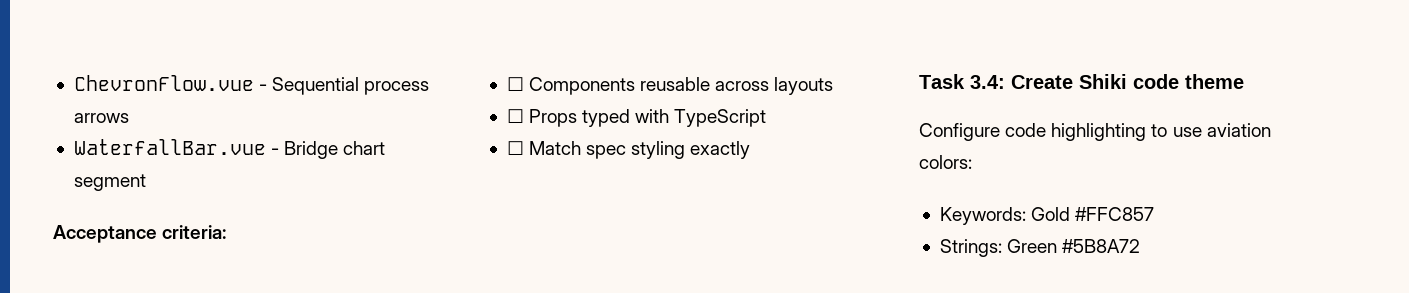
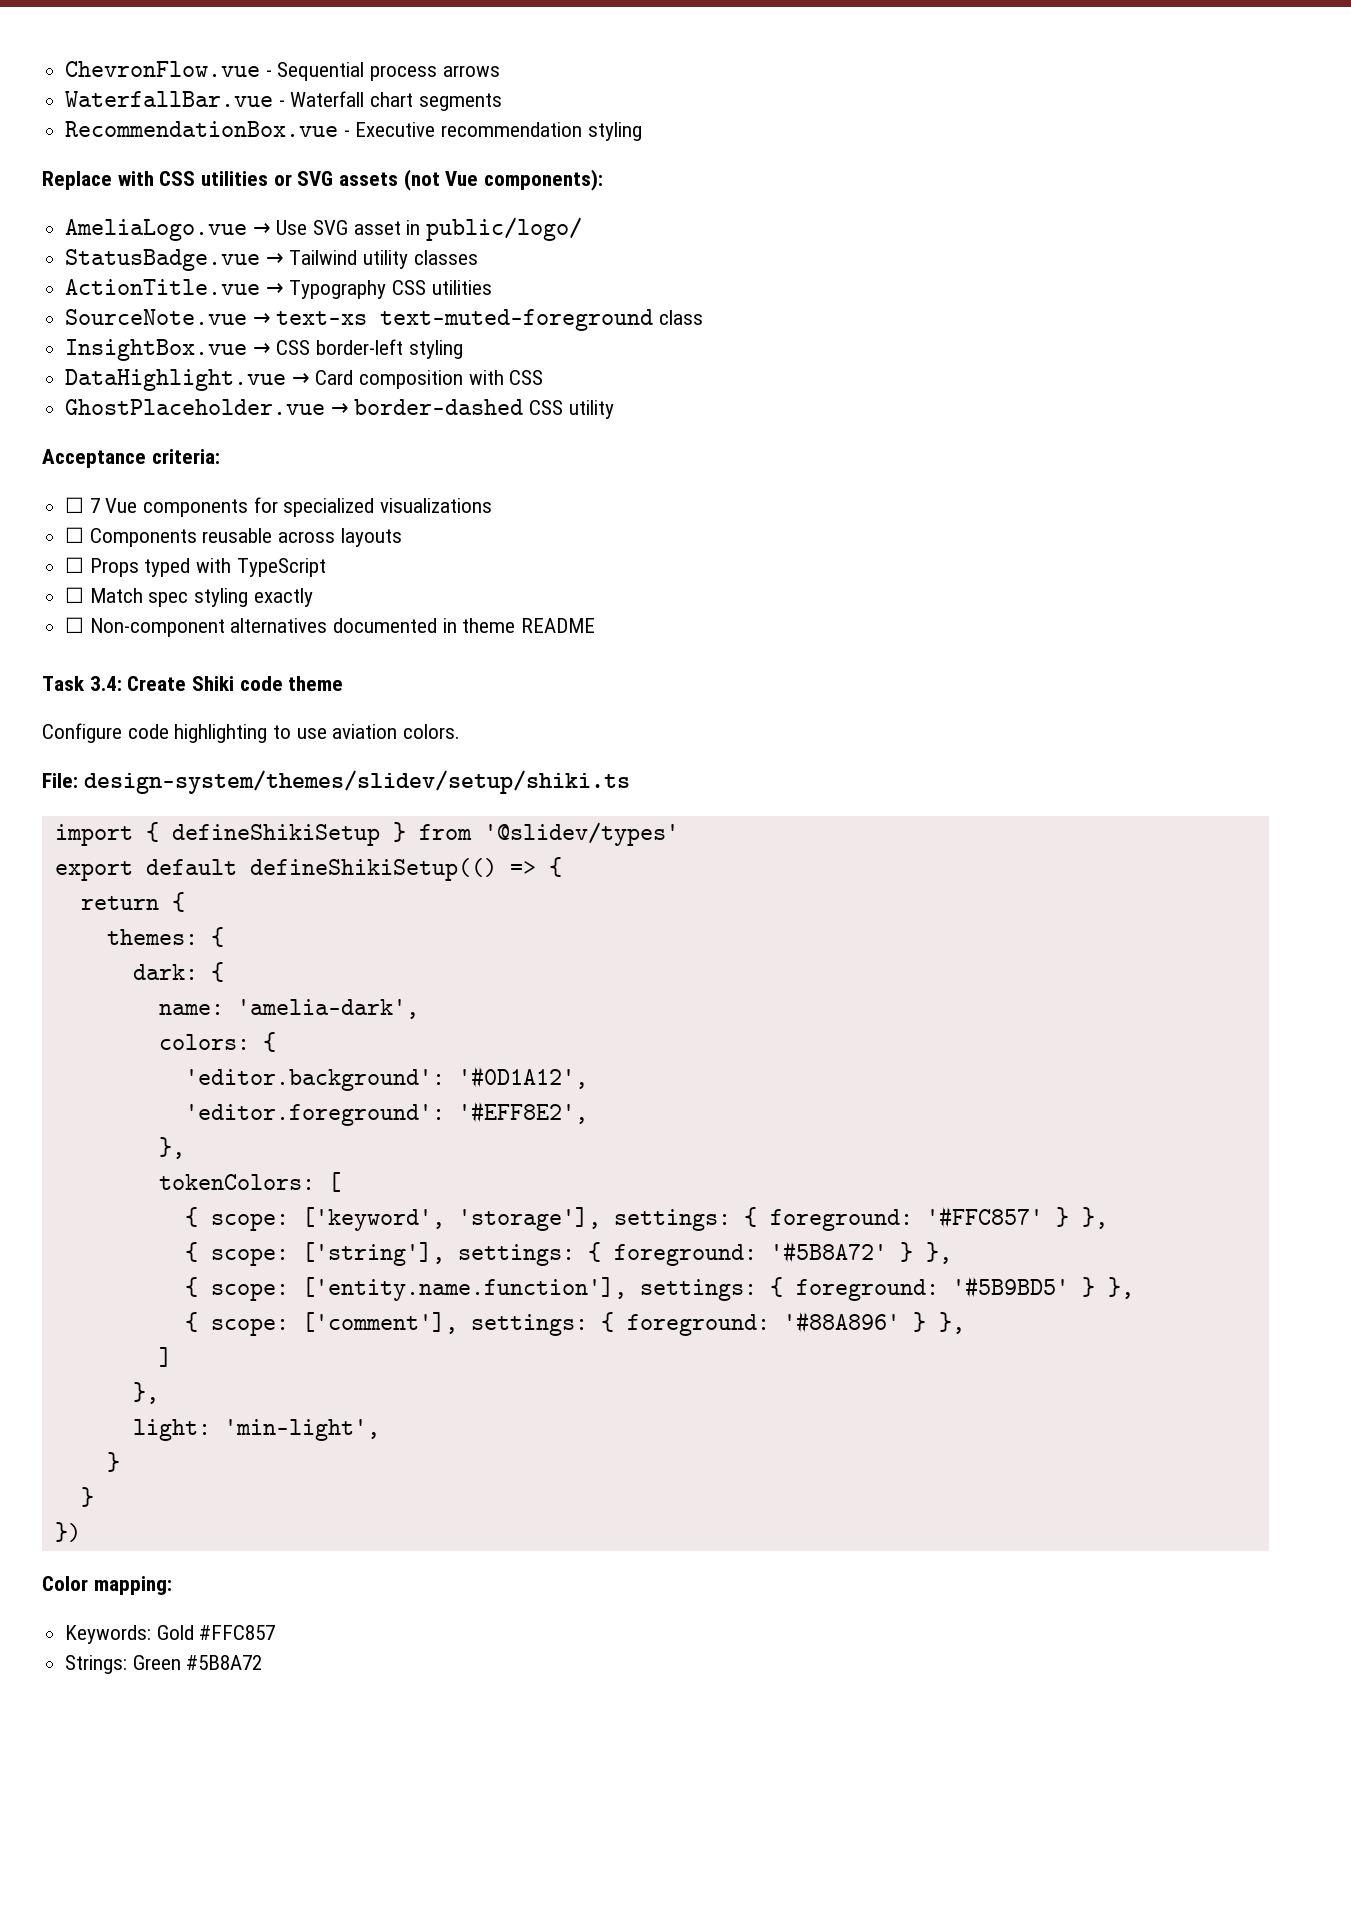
[284,141,386,159] [73,174,146,191] [53,225,227,243] Bridge chart segment // Acceptance criteria: -> [290,91,502,111] [65,121,642,141] [42,169,604,191] [65,217,583,241] [65,249,478,271] [65,279,492,299] [65,309,704,331] [65,339,463,361] [65,369,544,391] [65,399,614,419] [42,449,220,468] [65,497,493,517] Waterfall chart segments // RecommendationBox.vue - Executive recommendation styling // Replace with CSS utilities or SVG assets (not Vue components): // AmeliaLogo.vue → Use SVG asset in public/logo/ // StatusBadge.vue → Tailwind utility classes // ActionTitle.vue → Typography CSS utilities // SourceNote.vue → text-xs text-muted-foreground class // InsightBox.vue → CSS border-left styling // DataHighlight.vue → Card composition with CSS // GhostPlaceholder.vue → border-dashed CSS utility // Acceptance criteria: // ☐ 7 Vue components for specialized visualizations
(751, 150) none -> [65,617,596,637] // ☐ Non-component alternatives documented in theme README
[919,155,972,169] colors: -> [403,724,461,739] [42,770,630,794] [54,822,679,846] [54,857,562,881] [80,892,185,912] [106,927,224,947] [132,962,224,982] [158,999,419,1019] [158,1032,276,1052] [184,1066,588,1091] [184,1101,588,1126] [158,1137,185,1159] [158,1172,341,1192] [184,1206,1108,1231] [184,1241,952,1266] [184,1276,1134,1301] [184,1311,965,1336] [158,1347,172,1367] [132,1382,159,1404] [132,1419,380,1441] [106,1452,120,1472] [80,1487,94,1507] [54,1522,81,1542] [42,1576,172,1595] colors. // File: design-system/themes/slidev/setup/shiki.ts // import { defineShikiSetup } from '@slidev/types' // export default defineShikiSetup(() => { // return { // themes: { // dark: { // name: 'amelia-dark', // colors: { // 'editor.background': '#0D1A12', // 'editor.foreground': '#EFF8E2', // }, // tokenColors: [ // { scope: ['keyword', 'storage'], settings: { foreground: '#FFC857' } }, // { scope: ['string'], settings: { foreground: '#5B8A72' } }, // { scope: ['entity.name.function'], settings: { foreground: '#5B9BD5' } }, // { scope: ['comment'], settings: { foreground: '#88A896' } }, // ] // }, // light: 'min-light', // } // } // }) // Color mapping:

